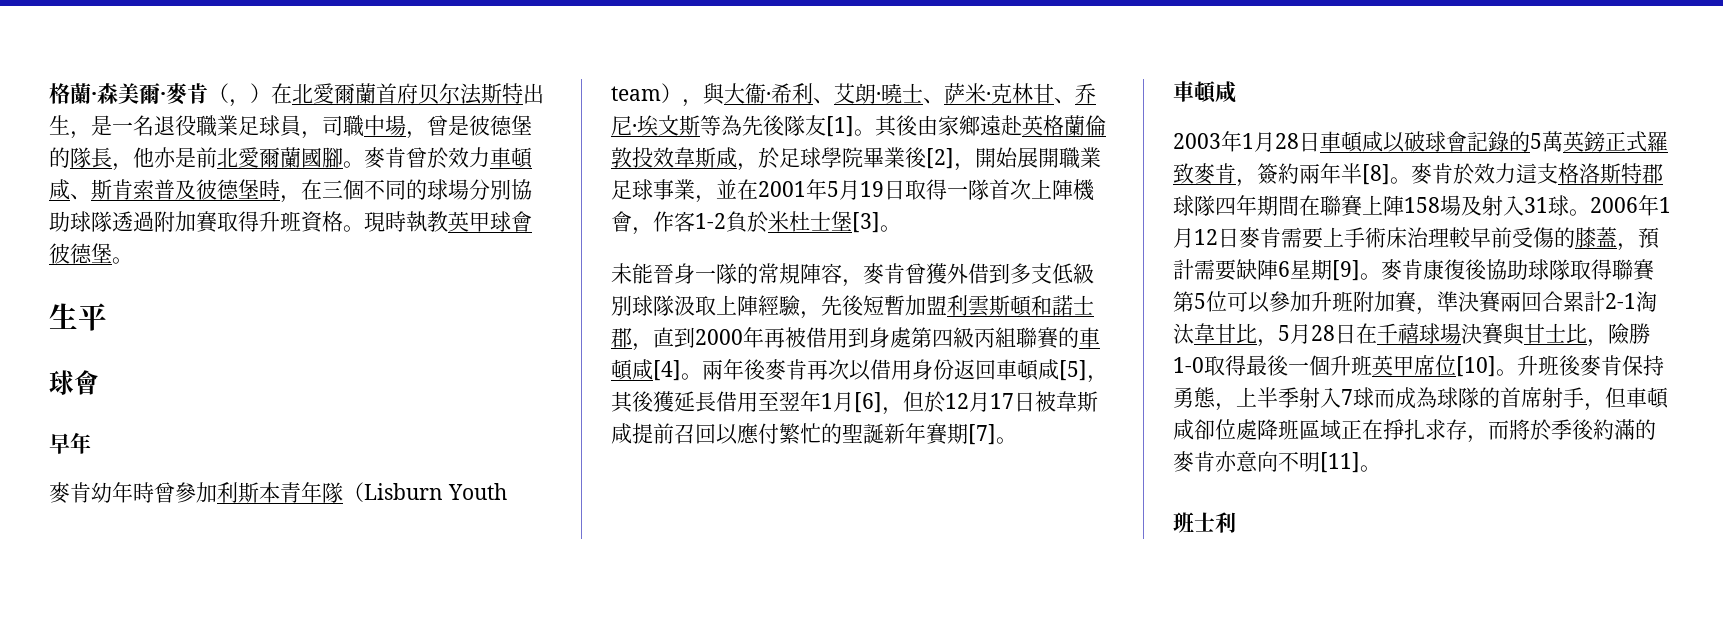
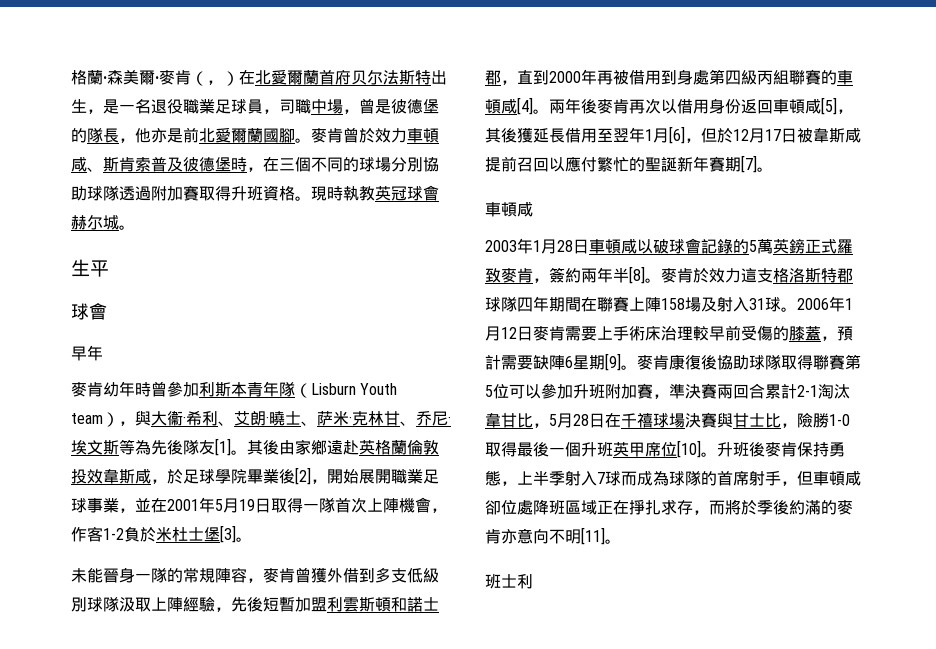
[469,211,532,232] [49,243,112,264] 甲球會彼德堡 -> [391,185,439,201] [71,215,119,230] 冠球會赫尔城

